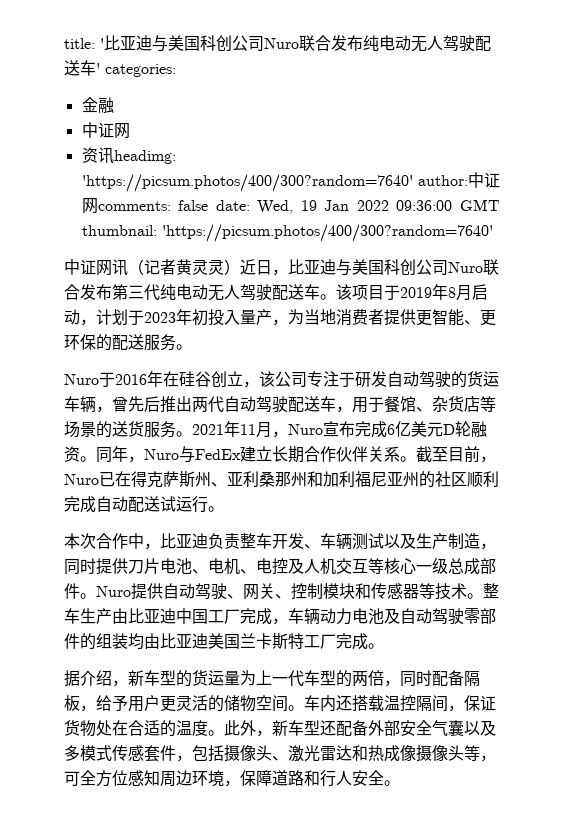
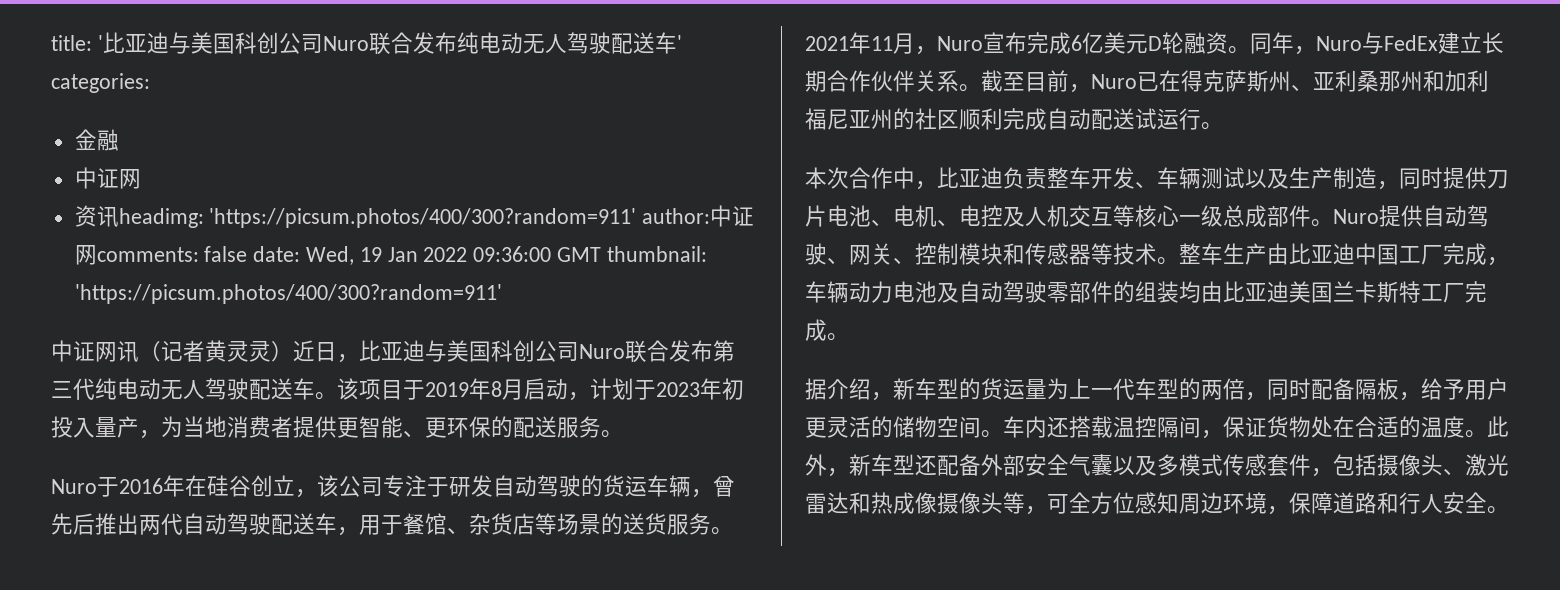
[81,174,413,192] 'https://picsum.photos/400/300?random=7640' -> [209,208,637,228] 'https://picsum.photos/400/300?random=911'
[161,224,493,242] 'https://picsum.photos/400/300?random=7640' -> [74,284,502,304] 'https://picsum.photos/400/300?random=911'

